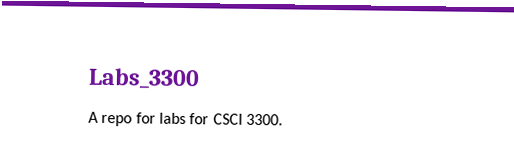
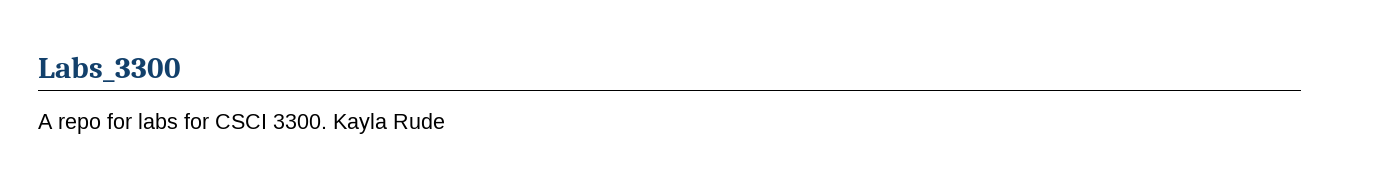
(283, 119) none -> [333,113,445,134] Kayla Rude

